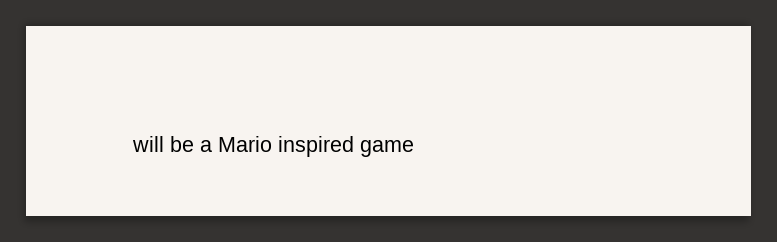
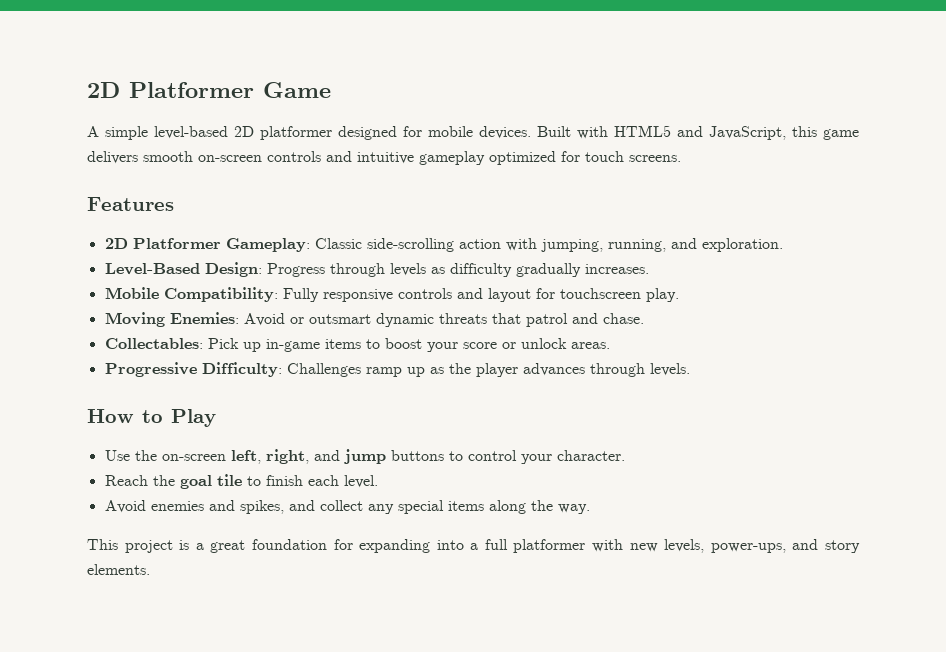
[132,136,414,157] will be a Mario inspired game -> [87,82,331,98] [87,125,859,140] [87,151,681,165] [87,197,174,211] [104,238,783,252] [104,262,649,277] [104,287,679,302] [104,312,644,327] [104,338,610,352] [104,362,690,377] [87,409,216,427] [104,449,625,464] [104,474,378,489] [104,500,590,514] [87,539,861,553] [87,564,150,575] 2D Platformer Game // A simple level-based 2D platformer designed for mobile devices. Built with HTML5 and JavaScript, this game delivers smooth on-screen controls and intuitive gameplay optimized for touch screens. // Features // 2D Platformer Gameplay: Classic side-scrolling action with jumping, running, and exploration. // Level-Based Design: Progress through levels as difficulty gradually increases. // Mobile Compatibility: Fully responsive controls and layout for touchscreen play. // Moving Enemies: Avoid or outsmart dynamic threats that patrol and chase. // Collectables: Pick up in-game items to boost your score or unlock areas. // Progressive Difficulty: Challenges ramp up as the player advances through levels. // How to Play // Use the on-screen left, right, and jump buttons to control your character. // Reach the goal tile to finish each level. // Avoid enemies and spikes, and collect any special items along the way. // This project is a great foundation for expanding into a full platformer with new levels, power-ups, and story elements.

